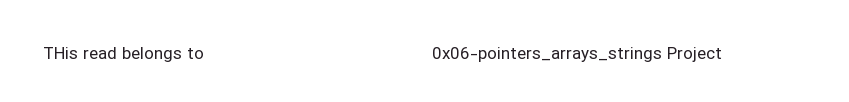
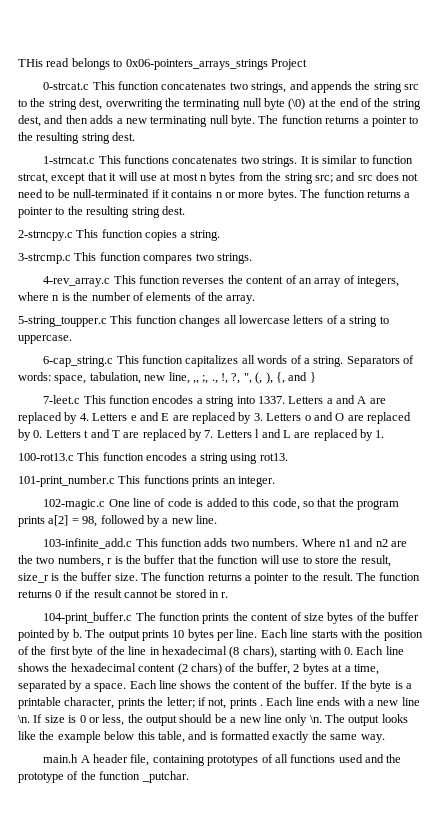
(722, 54) none -> [43,81,420,93] [18,98,421,110] [18,115,419,127] [18,132,136,144] [43,155,414,167] [18,172,419,184] [18,189,411,201] [18,206,185,218] [18,229,220,241] [18,252,252,264] [43,275,400,287] [18,292,256,304] [18,315,389,327] [18,335,72,344] [43,355,415,367] [18,372,316,384] [43,395,386,407] [18,412,411,424] [18,429,385,441] [18,452,288,464] [18,475,275,487] [43,498,400,510] [18,515,217,527] [43,538,408,549] [18,555,391,567] [18,572,421,584] [18,589,229,598] [43,612,420,624] [18,629,423,641] [18,646,404,658] [18,663,379,675] [18,680,412,692] [18,697,420,709] [18,714,408,726] [18,731,385,743] [43,754,402,766] [18,771,189,783] // 0-strcat.c This function concatenates two strings, and appends the string src to the string dest, overwriting the terminating null byte (\0) at the end of the string dest, and then adds a new terminating null byte. The function returns a pointer to the resulting string dest. // 1-strncat.c This functions concatenates two strings. It is similar to function strcat, except that it will use at most n bytes from the string src; and src does not need to be null-terminated if it contains n or more bytes. The function returns a pointer to the resulting string dest. // 2-strncpy.c This function copies a string. // 3-strcmp.c This function compares two strings. // 4-rev_array.c This function reverses the content of an array of integers, where n is the number of elements of the array. // 5-string_toupper.c This function changes all lowercase letters of a string to uppercase. // 6-cap_string.c This function capitalizes all words of a string. Separators of words: space, tabulation, new line, ,, ;, ., !, ?, ", (, ), {, and } // 7-leet.c This function encodes a string into 1337. Letters a and A are replaced by 4. Letters e and E are replaced by 3. Letters o and O are replaced by 0. Letters t and T are replaced by 7. Letters l and L are replaced by 1. // 100-rot13.c This function encodes a string using rot13. // 101-print_number.c This functions prints an integer. // 102-magic.c One line of code is added to this code, so that the program prints a[2] = 98, followed by a new line. // 103-infinite_add.c This function adds two numbers. Where n1 and n2 are the two numbers, r is the buffer that the function will use to store the result, size_r is the buffer size. The function returns a pointer to the result. The function returns 0 if the result cannot be stored in r. // 104-print_buffer.c The function prints the content of size bytes of the buffer pointed by b. The output prints 10 bytes per line. Each line starts with the position of the first byte of the line in hexadecimal (8 chars), starting with 0. Each line shows the hexadecimal content (2 chars) of the buffer, 2 bytes at a time, separated by a space. Each line shows the content of the buffer. If the byte is a printable character, prints the letter; if not, prints . Each line ends with a new line \n. If size is 0 or less, the output should be a new line only \n. The output looks like the example below this table, and is formatted exactly the same way. // main.h A header file, containing prototypes of all functions used and the prototype of the function _putchar.

